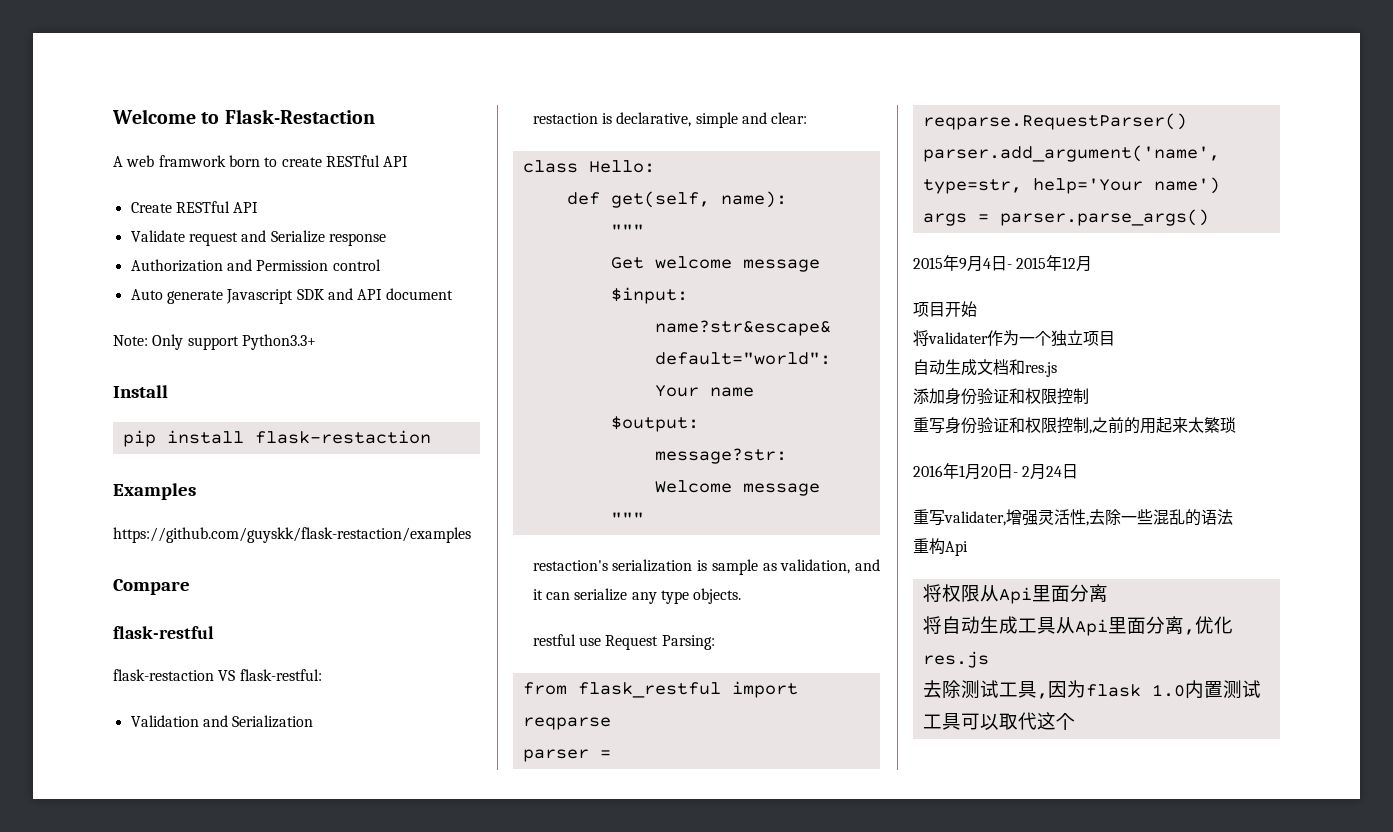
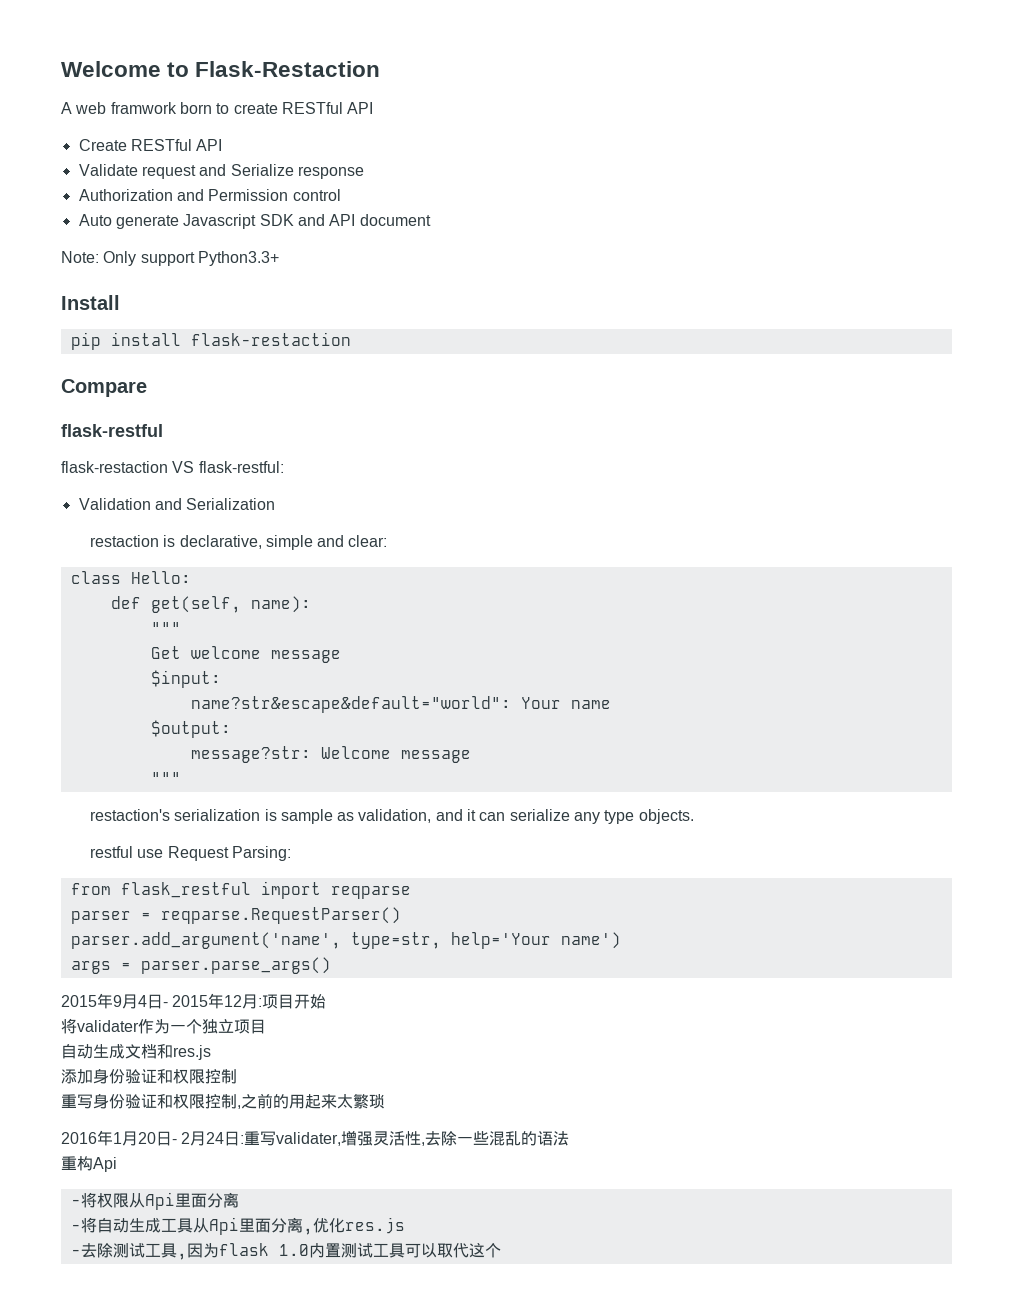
[113,483,196,500] [113,527,471,543] // Examples // https://github.com/guyskk/flask-restaction/examples -> (351, 339) none
(1093, 264) // -> [258,998,263,1007] :
(1079, 471) // -> [240,1135,245,1144] :
(968, 548) none -> [70,1199,81,1206] -
(1108, 593) none -> [70,1224,81,1231] -
(989, 659) none -> [70,1249,81,1256] -

